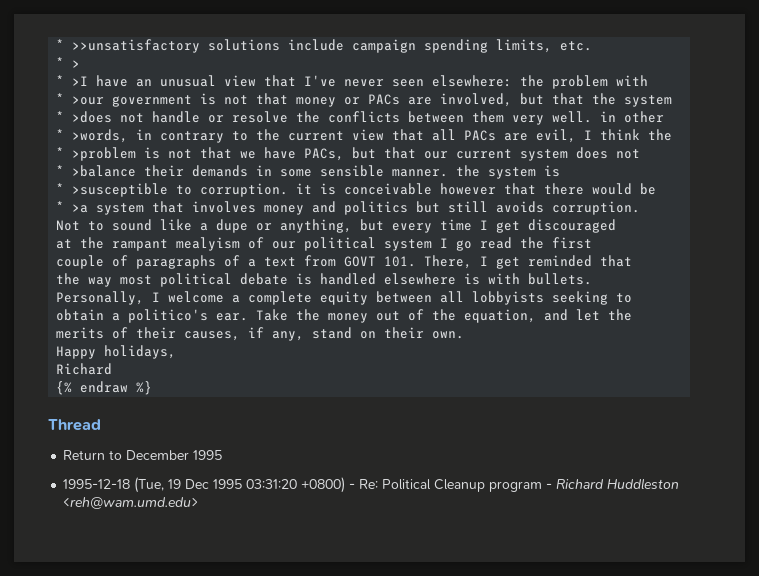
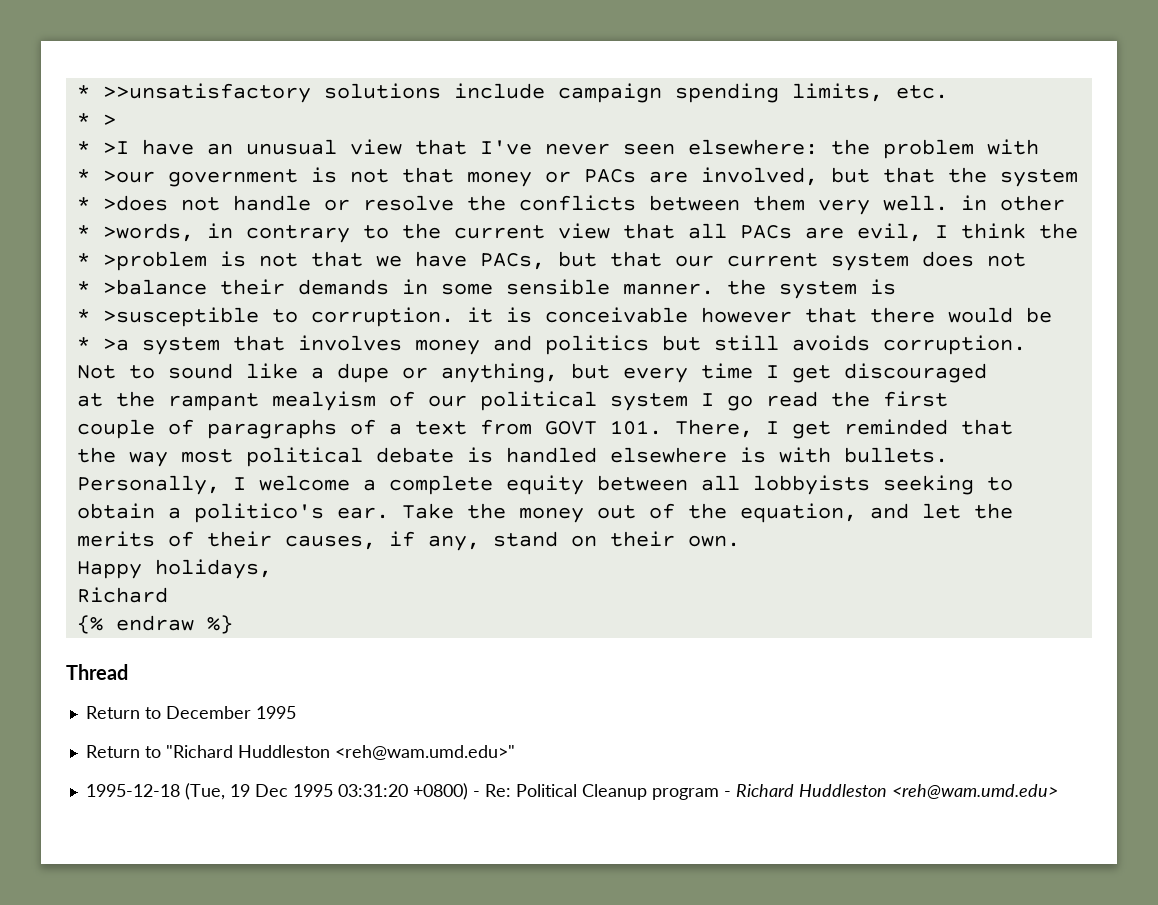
(223, 455) none -> [85,745,515,760] // Return to "Richard Huddleston <reh@wam.umd.edu>"

